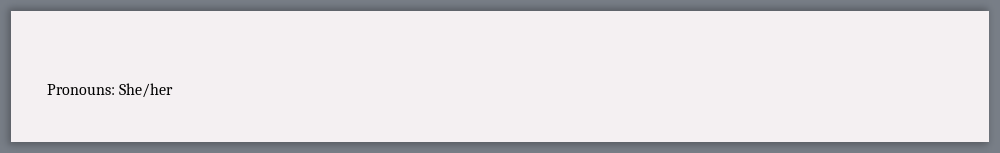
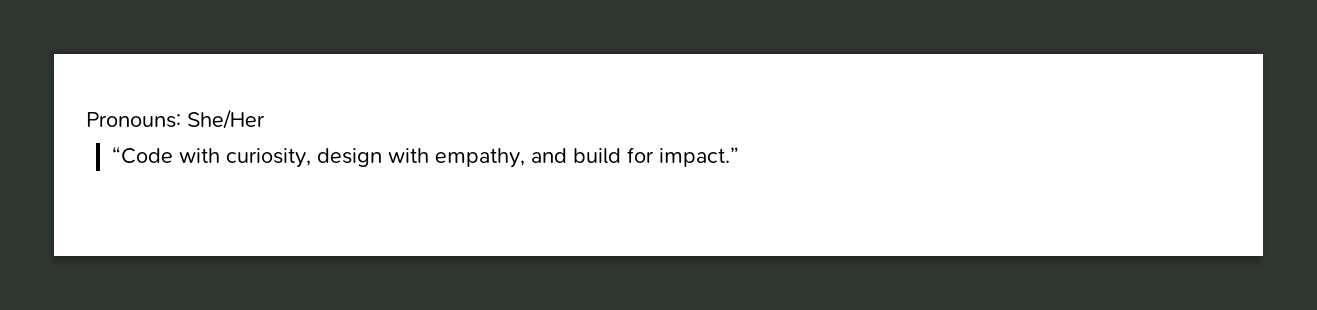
[119,83,174,98] She/her -> [187,109,265,129] [111,146,739,168] She/Her // “Code with curiosity, design with empathy, and build for impact.”

